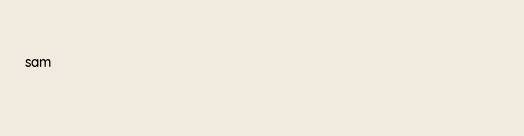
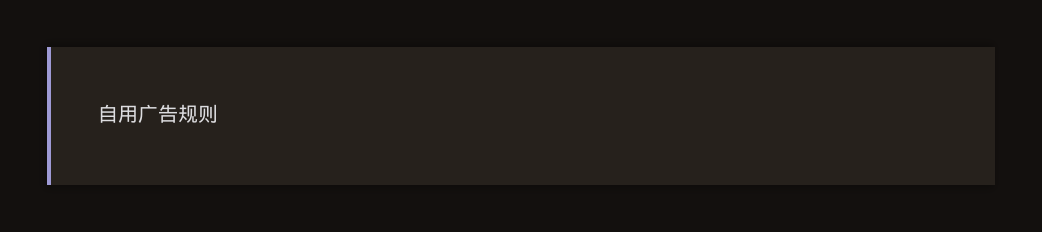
[25,59,51,67] sam -> [98,104,218,123] 自用广告规则

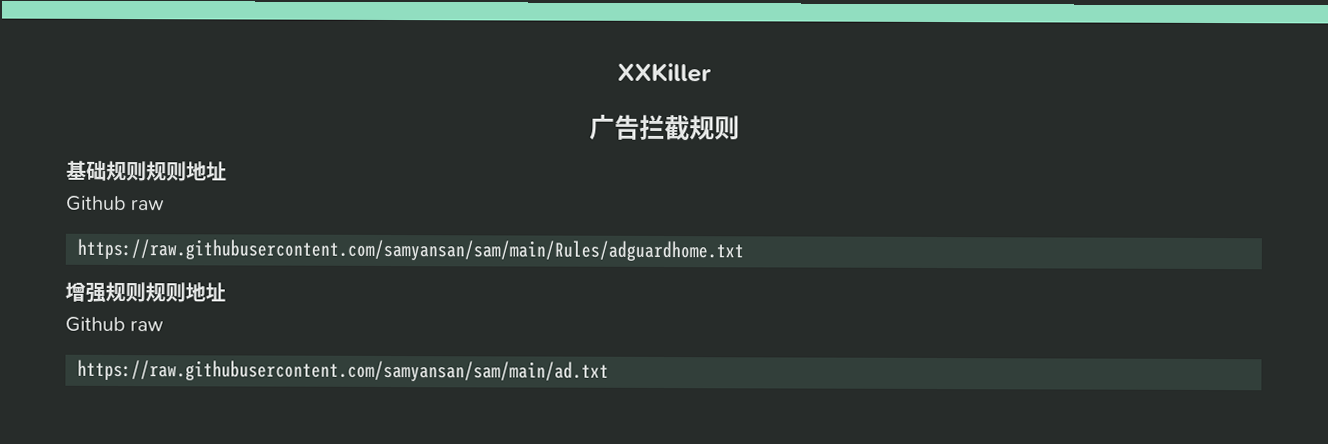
[98,104,218,123] 自用广告规则 -> [617,62,712,83] [589,114,740,141] [66,160,227,182] [66,195,166,212] [77,238,744,262] [65,281,226,303] [65,316,165,333] [77,359,609,382] XXKiller // 广告拦截规则 // 基础规则规则地址 // Github raw // https://raw.githubusercontent.com/samyansan/sam/main/Rules/adguardhome.txt // 增强规则规则地址 // Github raw // https://raw.githubusercontent.com/samyansan/sam/main/ad.txt

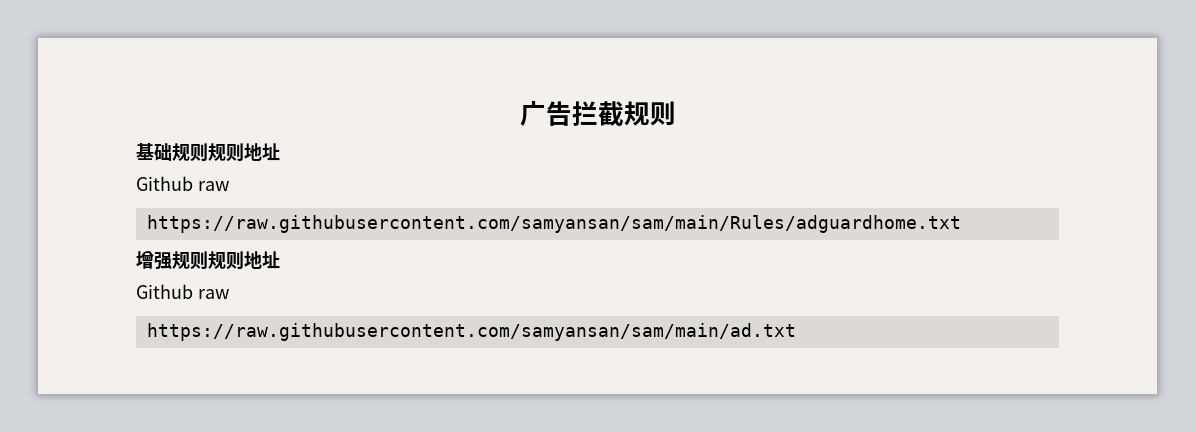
[617,62,712,83] XXKiller // -> (519, 113) none

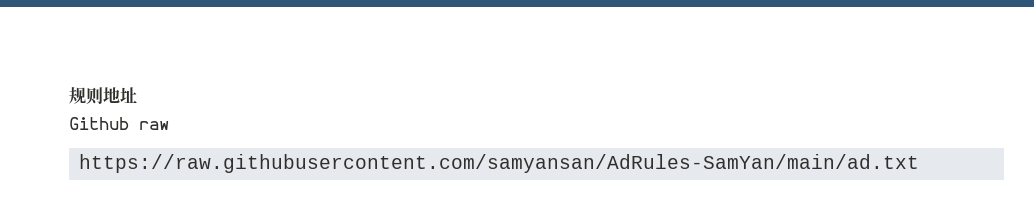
[519,101,676,126] [136,143,280,162] [136,176,229,191] [146,215,961,233] [136,251,280,270] [136,284,229,299] [146,323,796,341] 广告拦截规则 // 基础规则规则地址 // Github raw // https://raw.githubusercontent.com/samyansan/sam/main/Rules/adguardhome.txt // 增强规则规则地址 // Github raw // https://raw.githubusercontent.com/samyansan/sam/main/ad.txt -> [69,87,137,105] [69,117,169,130] [79,154,920,173] 规则地址 // Github raw // https://raw.githubusercontent.com/samyansan/AdRules-SamYan/main/ad.txt

